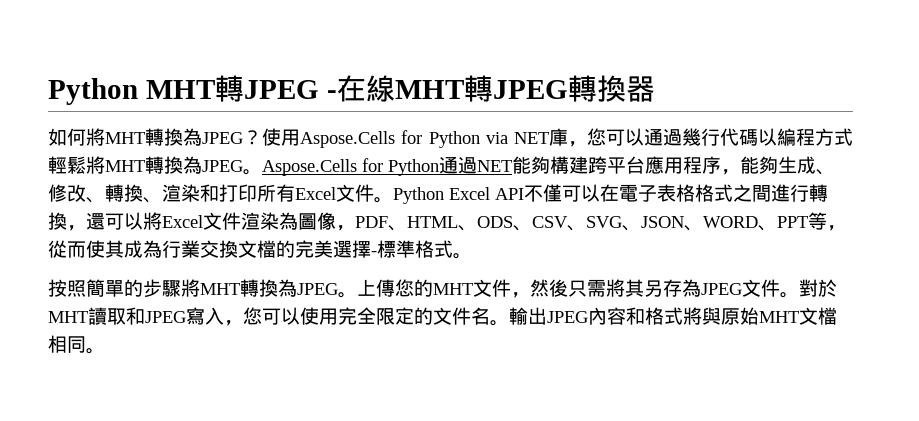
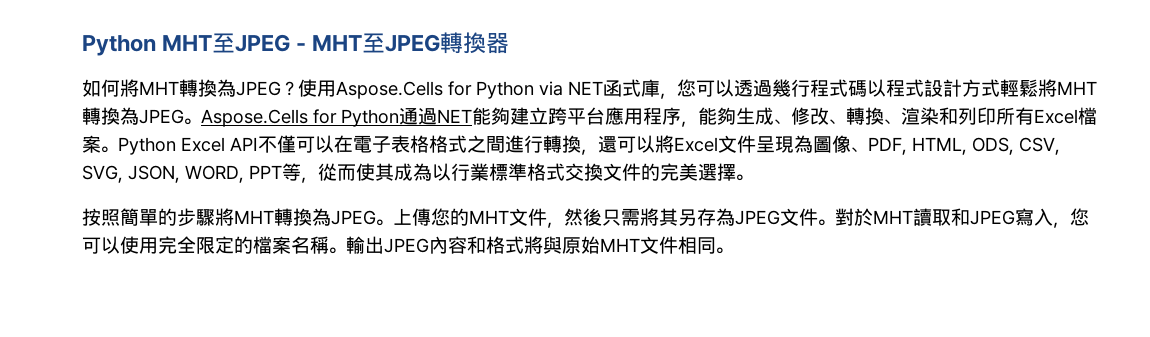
[214,75,244,102] 轉 -> [212,33,236,53] 至
[336,75,493,102] 在線MHT轉 -> [312,33,386,53] MHT至
(549, 138) none -> [603,79,641,97] 函式
[644,128,815,146] 通過幾行代碼以編程 -> [734,79,962,97] 透過幾行程式碼以程式設計
[550,156,588,174] 構建 -> [510,107,548,125] 建立
[219,184,238,202] 打 -> [958,107,977,125] 列
[336,184,374,202] 文件 -> [1078,107,1097,125] [82,135,101,153] 檔案
[241,212,777,231] 渲染為圖像，PDF、HTML、ODS、CSV、SVG、JSON、WORD、 -> [756,135,1060,155] [82,165,244,183] 呈現為圖像、PDF, HTML, ODS, CSV, SVG, JSON, WORD,
[162,240,453,258] 行業交換文檔的完美選擇-標準格式 -> [432,163,736,181] 以行業標準格式交換文件的完美選擇
[433,307,490,325] 文件名 -> [253,236,329,254] 檔案名稱
[818,307,837,325] 檔 -> [659,236,678,254] 件

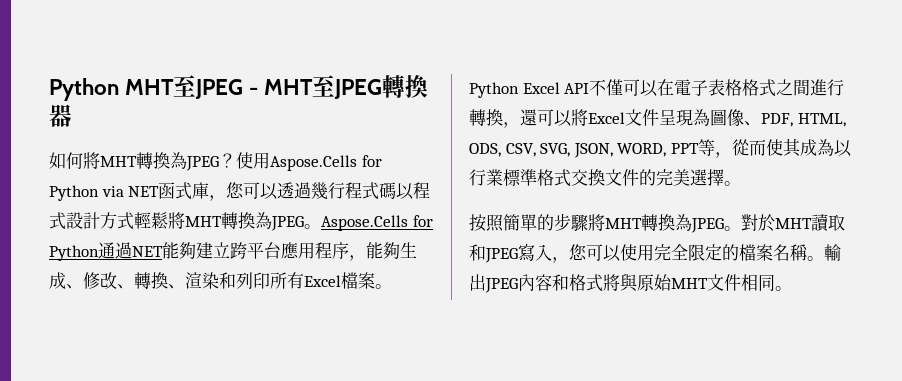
[393,208,835,228] 上傳您的MHT文件，然後只需將其另存為JPEG文件。 -> (741, 228) none

